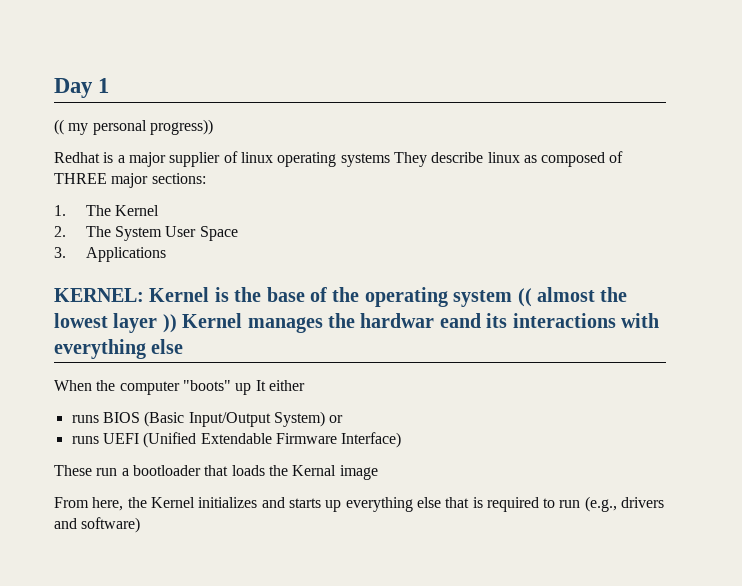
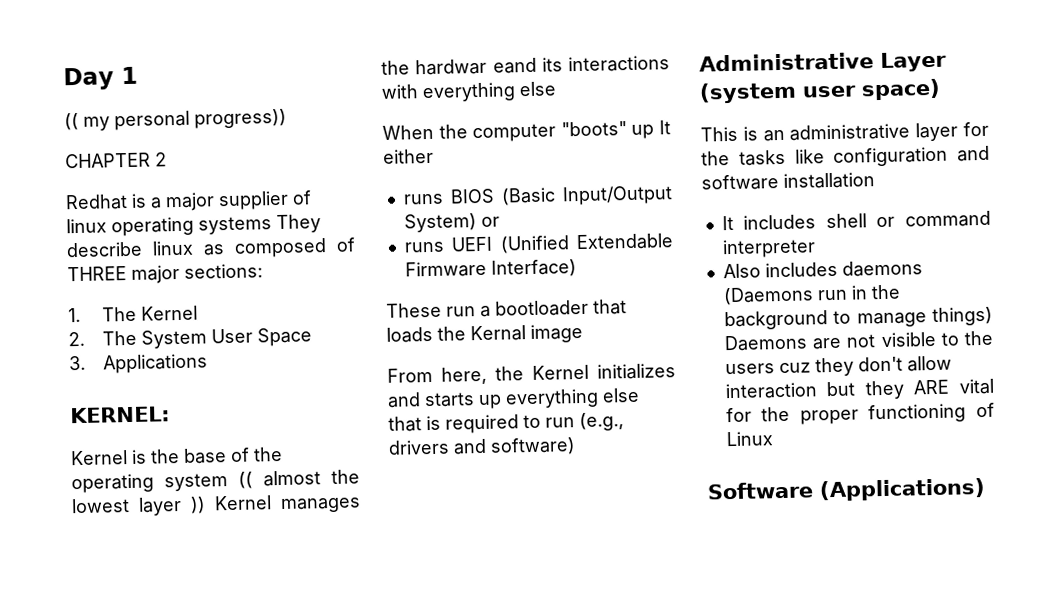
(213, 127) none -> [65,152,167,169] // CHAPTER 2
(144, 295) none -> (170, 415) //
(141, 525) none -> [699,51,947,72] [699,78,941,104] [700,121,989,142] [701,145,990,167] [701,172,875,191] [721,210,991,231] [721,238,816,259] [722,260,923,279] [722,284,901,306] [723,306,993,331] [723,330,994,352] [724,355,952,377] [724,378,994,400] [725,402,995,425] [725,431,773,447] [707,477,986,502] // Administrative Layer (system user space) // This is an administrative layer for the tasks like configuration and software installation // It includes shell or command interpreter // Also includes daemons (Daemons run in the background to manage things) Daemons are not visible to the users cuz they don't allow interaction but they ARE vital for the proper functioning of Linux // Software (Applications)

